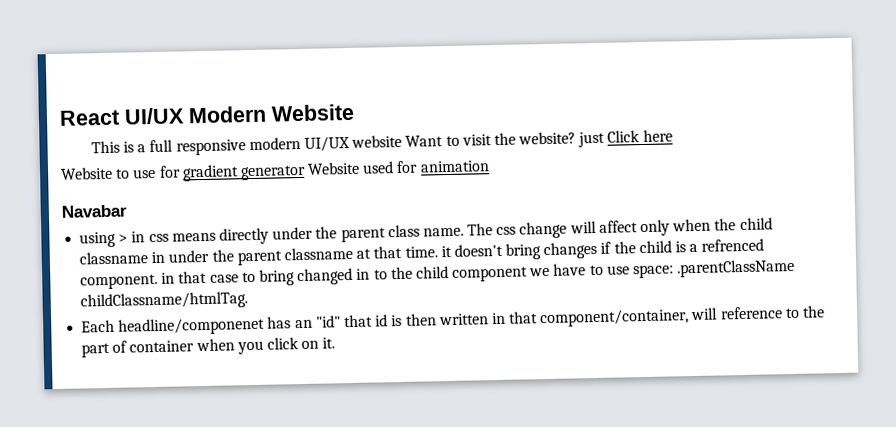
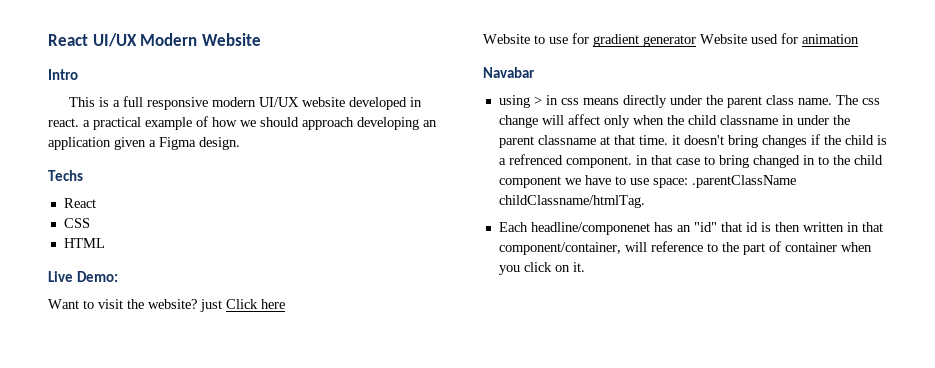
(355, 112) none -> [48,69,78,80] // Intro
(403, 141) none -> [348,97,422,110] [48,116,437,130] [48,137,240,150] [48,170,83,181] [63,198,96,208] [63,218,90,228] [63,238,105,248] [48,271,119,282] developed in react. a practical example of how we should approach developing an application given a Figma design. // Techs // React // CSS // HTML // Live Demo: //

